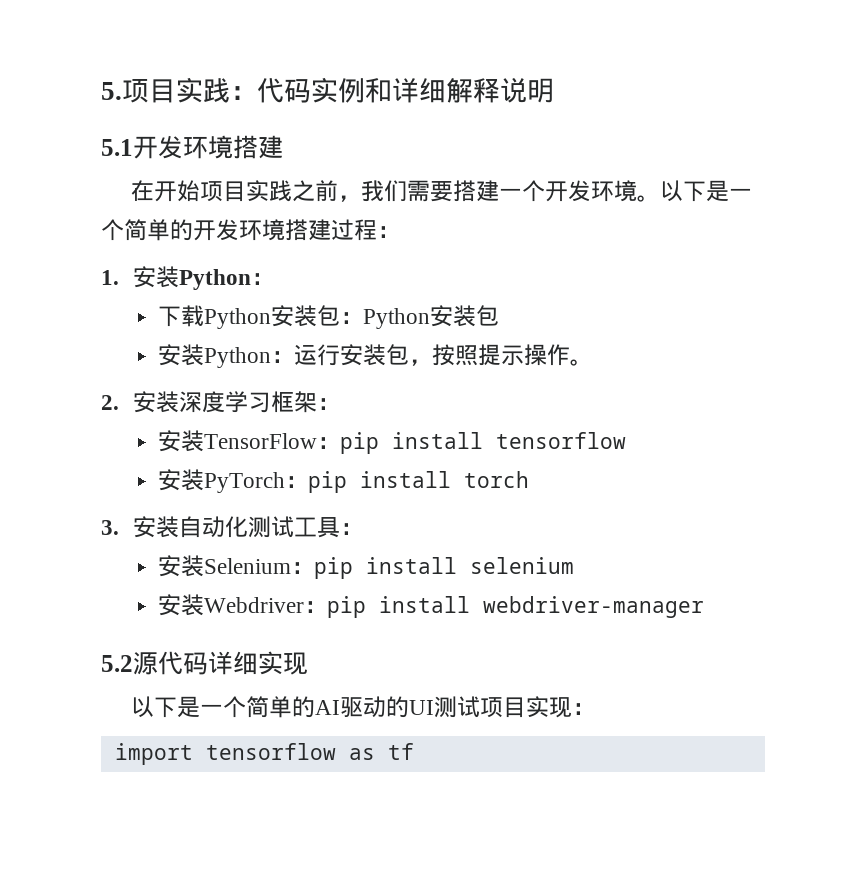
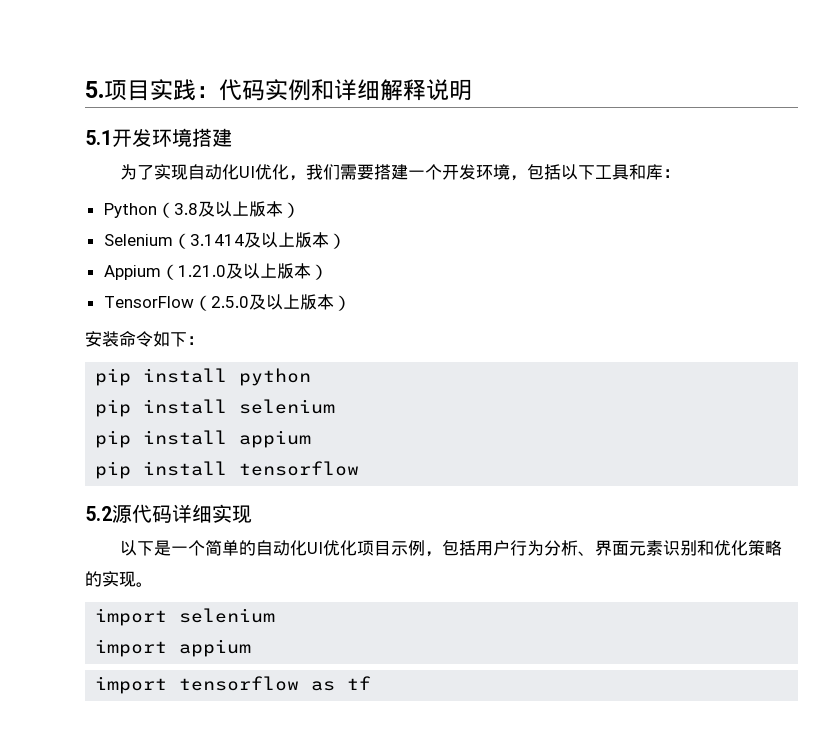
[131,180,339,202] 在开始项目实践之前 -> [119,164,289,180] 为了实现自动化UI优化
[637,180,753,202] [101,219,400,241] [101,266,274,290] [158,305,500,329] [158,344,594,368] [101,391,340,413] [158,430,627,454] [158,469,530,493] [101,516,363,538] [158,555,575,579] [158,594,705,618] 。以下是一个简单的开发环境搭建过程： // 1.安装Python： // 下载Python安装包：Python安装包 // 安装Python：运行安装包，按照提示操作。 // 2.安装深度学习框架： // 安装TensorFlow：pip install tensorflow // 安装PyTorch：pip install torch // 3.安装自动化测试工具： // 安装Selenium：pip install selenium // 安装Webdriver：pip install webdriver-manager -> [509,164,680,181] [103,201,300,218] [103,232,346,249] [103,263,328,280] [103,294,351,311] [85,331,204,347] [95,368,312,386] [95,399,336,417] [95,430,312,448] [95,461,360,479] ，包括以下工具和库： // Python（3.8及以上版本） // Selenium（3.1414及以上版本） // Appium（1.21.0及以上版本） // TensorFlow（2.5.0及以上版本） // 安装命令如下： // pip install python // pip install selenium // pip install appium // pip install tensorflow
[315,696,596,718] AI驱动的UI测试项目实现： -> [255,540,782,557] [85,571,153,587] [95,608,276,626] [95,639,252,657] 自动化UI优化项目示例，包括用户行为分析、界面元素识别和优化策略的实现。 // import selenium // import appium

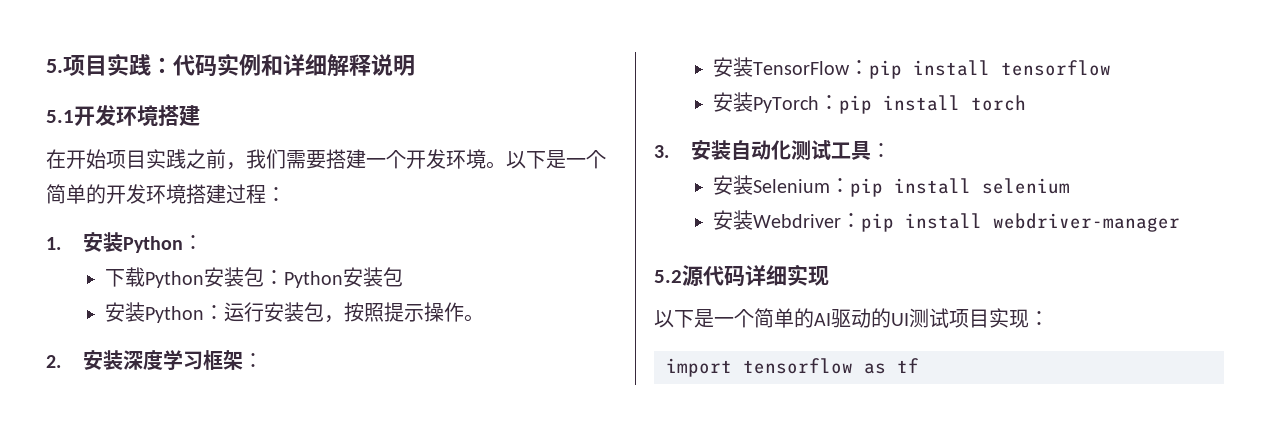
[119,164,289,180] 为了实现自动化UI优化 -> [46,149,226,169] 在开始项目实践之前
[509,164,680,181] [103,201,300,218] [103,232,346,249] [103,263,328,280] [103,294,351,311] [85,331,204,347] [95,368,312,386] [95,399,336,417] [95,430,312,448] [95,461,360,479] ，包括以下工具和库： // Python（3.8及以上版本） // Selenium（3.1414及以上版本） // Appium（1.21.0及以上版本） // TensorFlow（2.5.0及以上版本） // 安装命令如下： // pip install python // pip install selenium // pip install appium // pip install tensorflow -> [486,150,606,169] [46,184,286,204] [46,232,203,253] [104,267,403,288] [104,302,484,323] [46,350,263,370] [712,57,1111,79] [712,92,1026,114] [654,140,891,160] [712,175,1070,197] [712,210,1180,232] 。以下是一个简单的开发环境搭建过程： // 1.安装Python： // 下载Python安装包：Python安装包 // 安装Python：运行安装包，按照提示操作。 // 2.安装深度学习框架： // 安装TensorFlow：pip install tensorflow // 安装PyTorch：pip install torch // 3.安装自动化测试工具： // 安装Selenium：pip install selenium // 安装Webdriver：pip install webdriver-manager
[255,540,782,557] [85,571,153,587] [95,608,276,626] [95,639,252,657] 自动化UI优化项目示例，包括用户行为分析、界面元素识别和优化策略的实现。 // import selenium // import appium -> [814,308,1049,328] AI驱动的UI测试项目实现：

